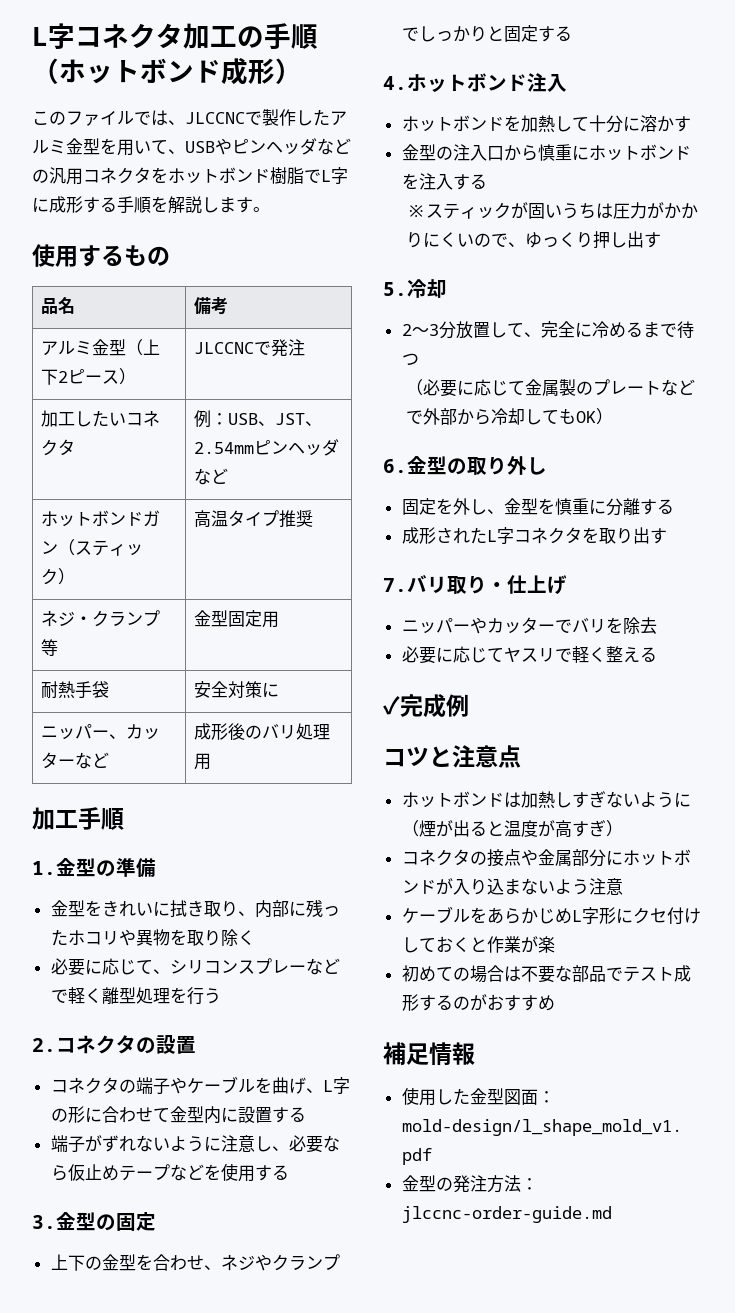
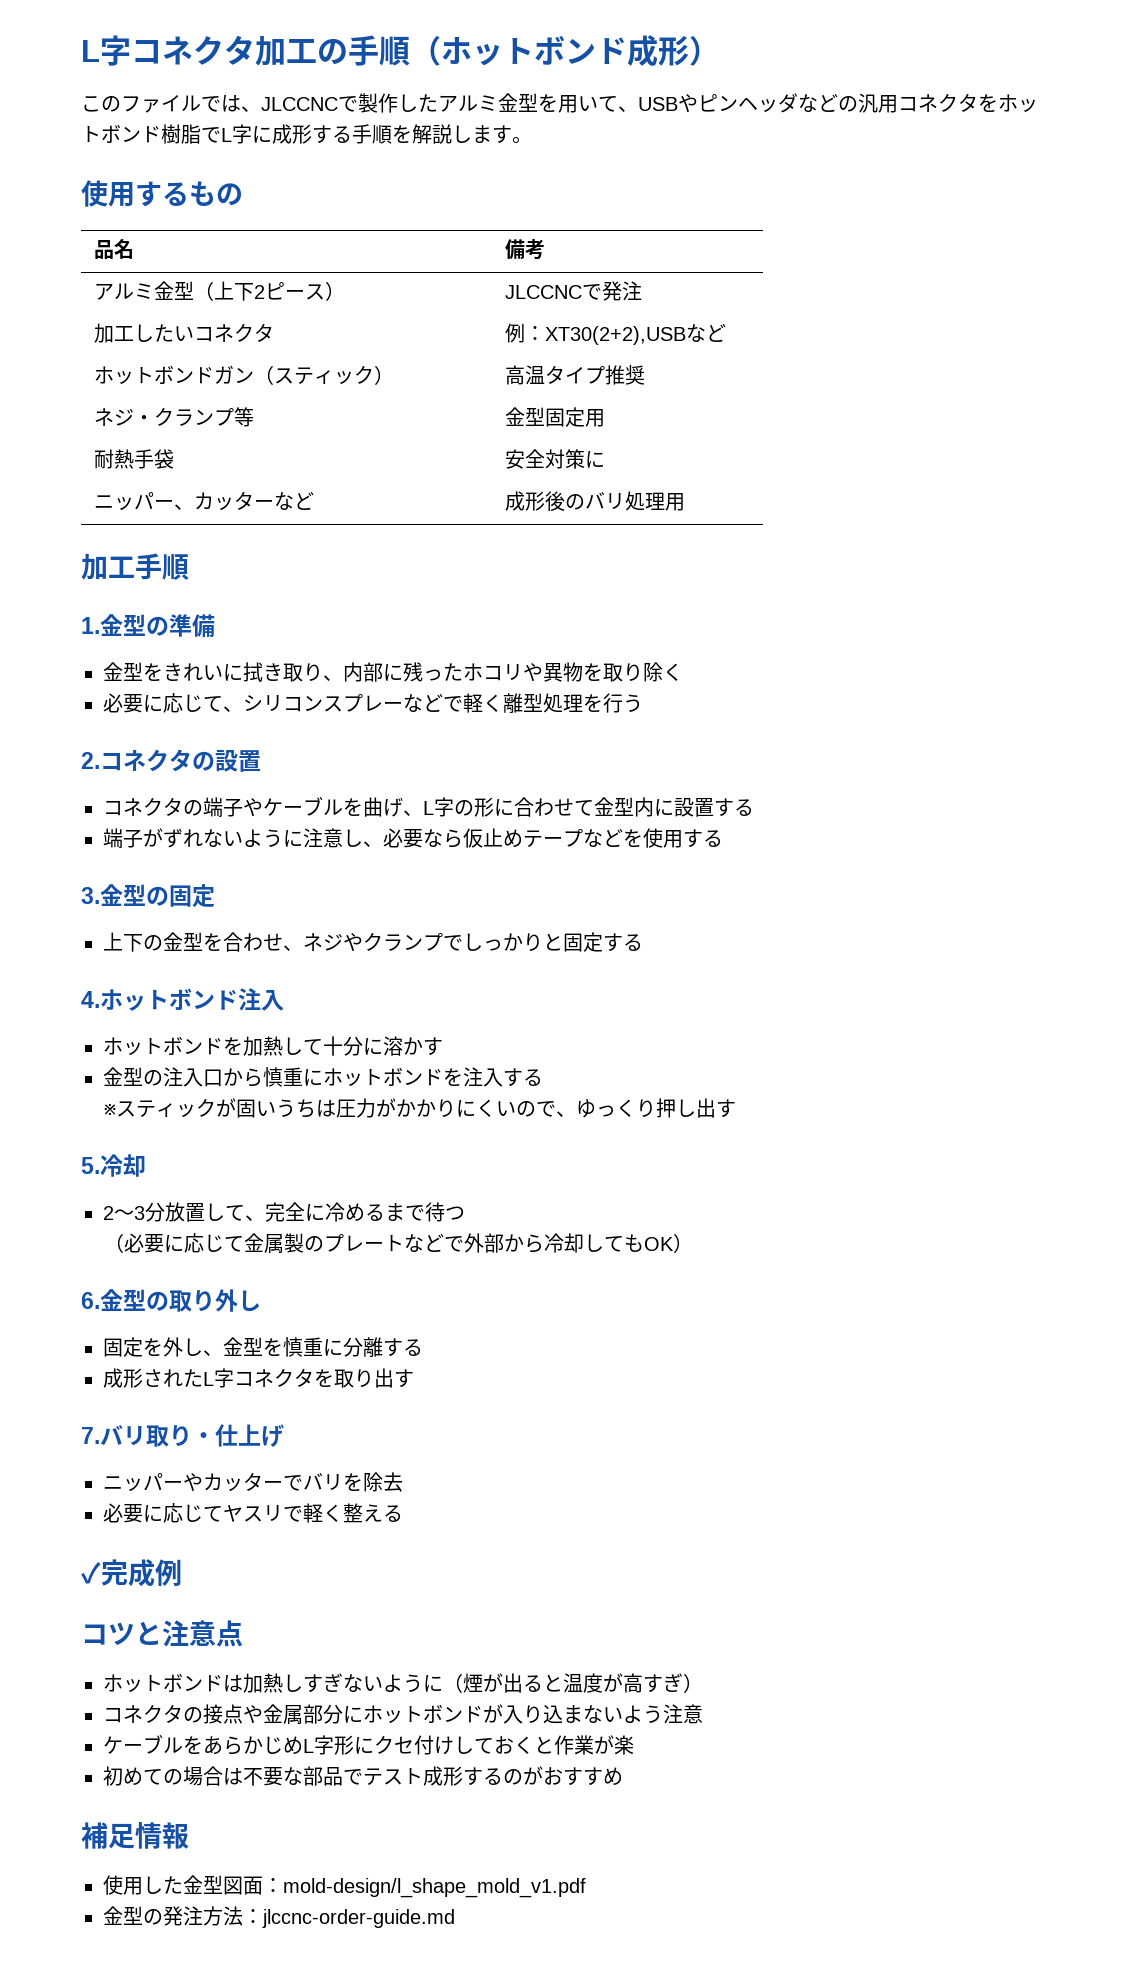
[228,413,323,426] [194,439,340,456] USB、JST、2.54mmピンヘッダ -> [545,326,687,345] XT30(2+2),USB

